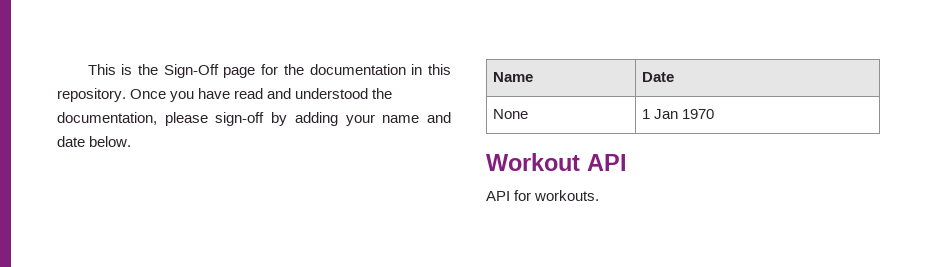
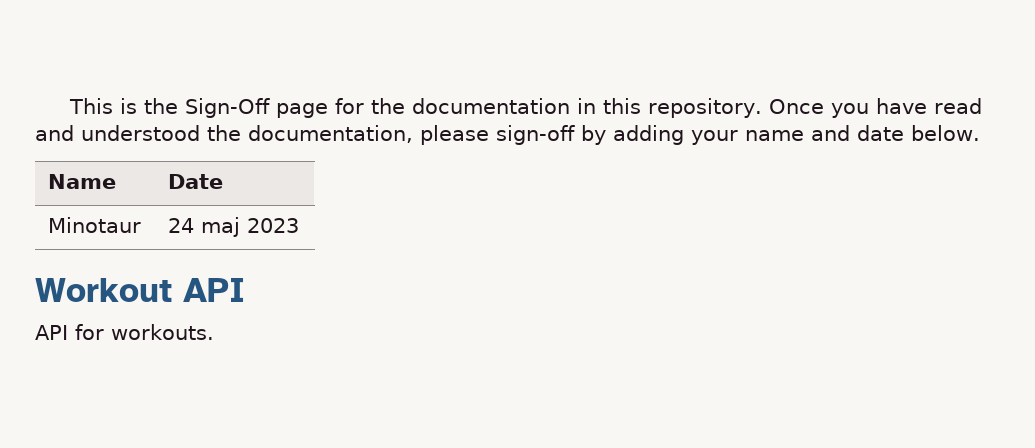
[492,109,528,119] [641,109,714,119] None | 1 Jan 1970 -> [48,217,142,233] [168,217,300,237] Minotaur | 24 maj 2023

